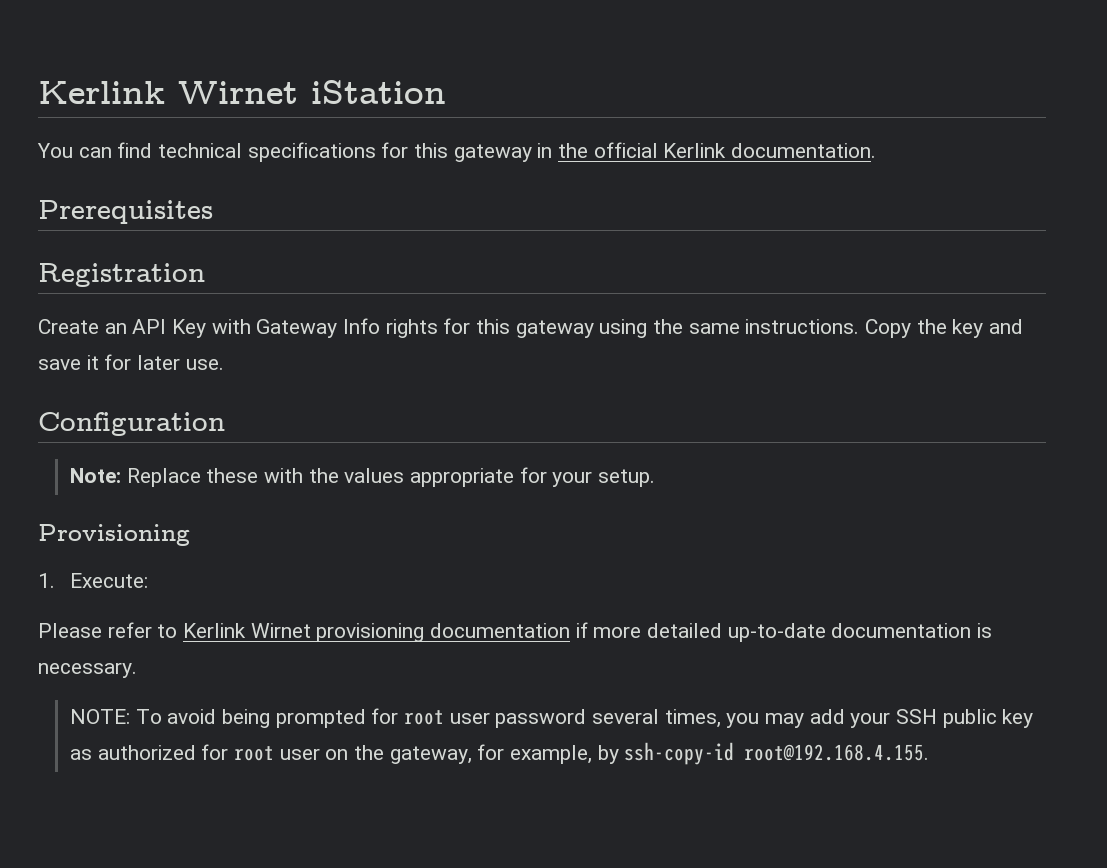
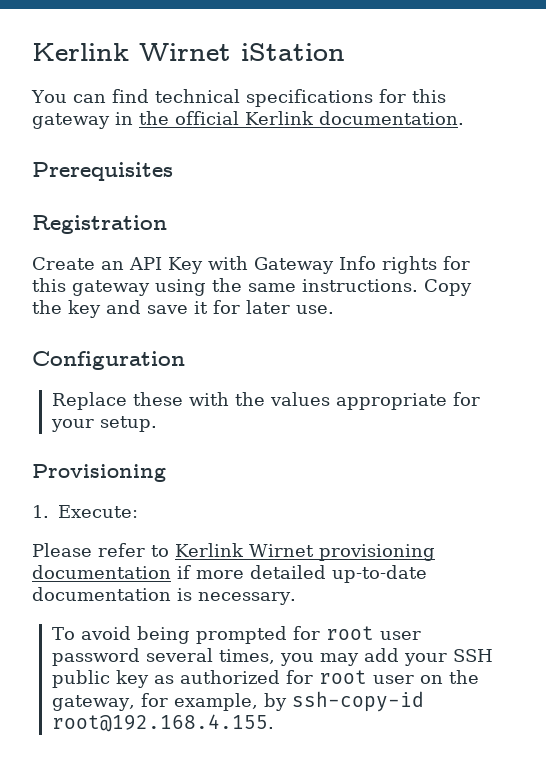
[69,468,121,483] Note: -> (185, 360) none
[69,709,130,724] NOTE: -> (296, 598) none

